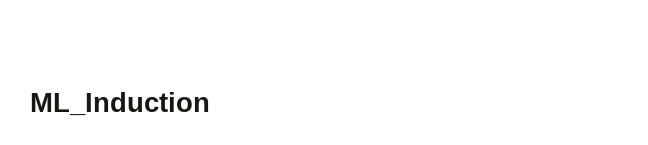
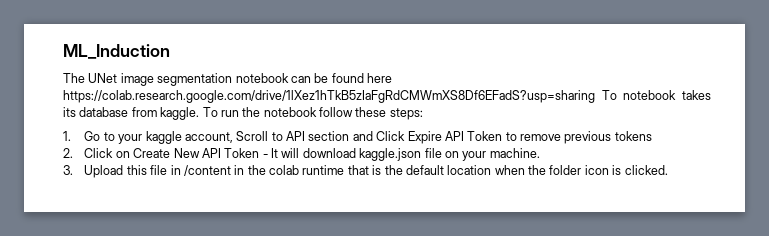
(210, 104) none -> [63,73,392,86] [63,90,711,103] [63,107,423,120] [63,131,652,144] [63,148,540,161] [63,165,668,178] // The UNet image segmentation notebook can be found here https://colab.research.google.com/drive/1lXez1hTkB5zIaFgRdCMWmXS8Df6EFadS?usp=sharing To notebook takes its database from kaggle. To run the notebook follow these steps: // 1. Go to your kaggle account, Scroll to API section and Click Expire API Token to remove previous tokens // 2. Click on Create New API Token - It will download kaggle.json file on your machine. // 3. Upload this file in /content in the colab runtime that is the default location when the folder icon is clicked.

